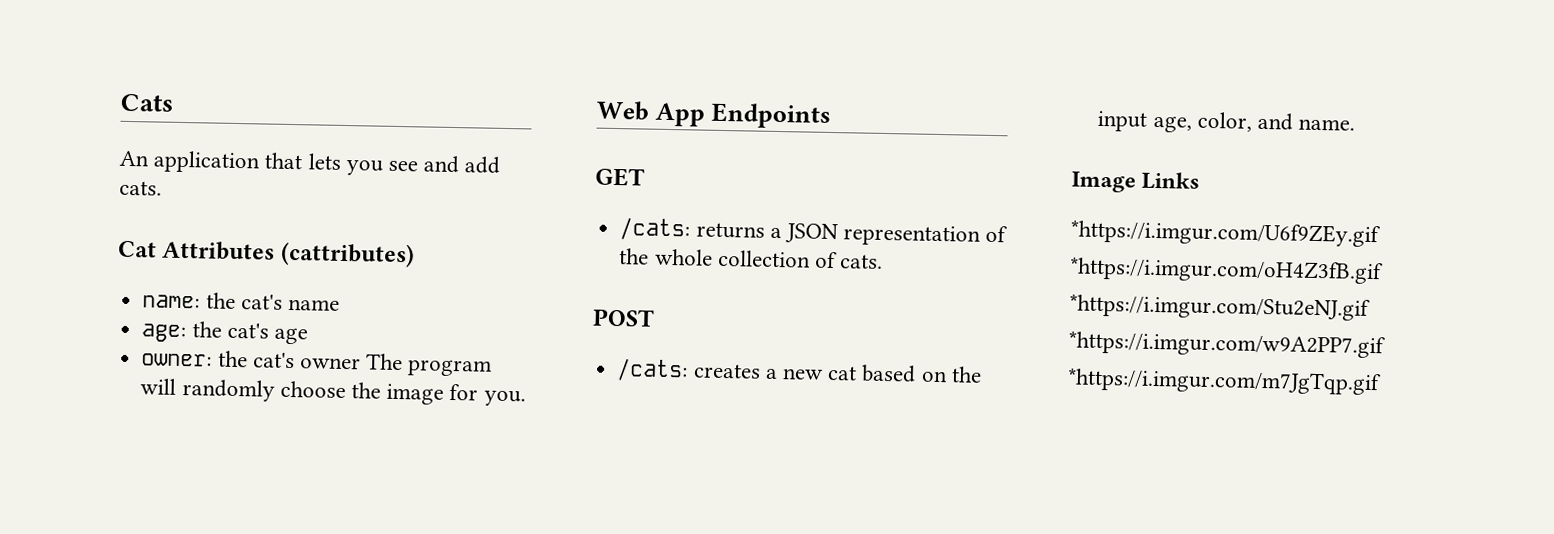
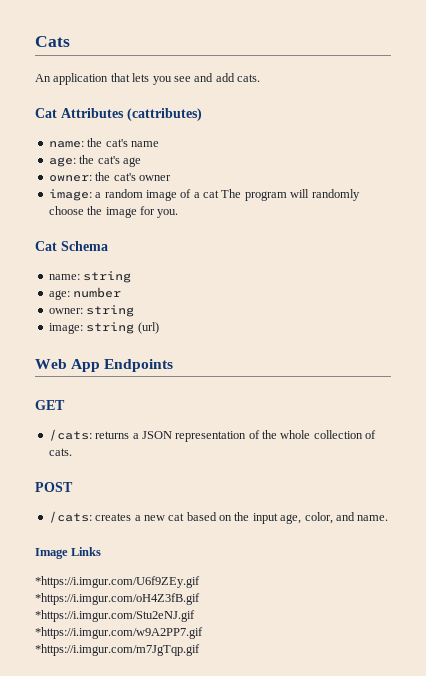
(361, 363) none -> [48,189,219,201] // image: a random image of a cat
(526, 398) none -> [35,241,108,251] [48,271,132,283] [48,287,122,300] [48,305,135,317] [48,322,159,334] // Cat Schema // name: string // age: number // owner: string // image: string (url)

